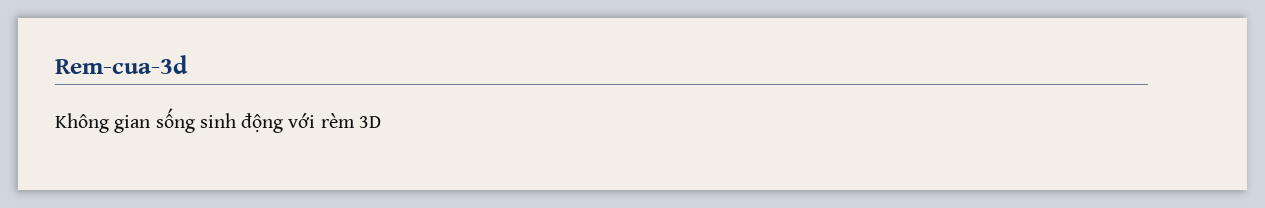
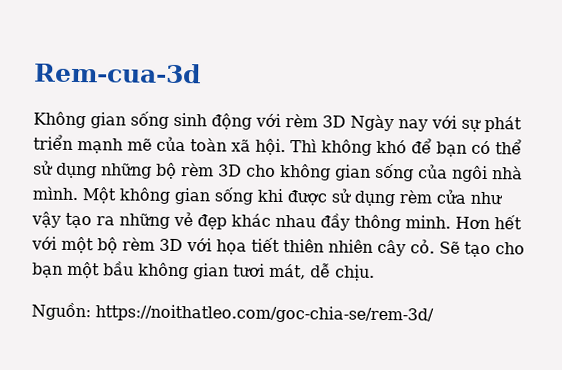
(381, 122) none -> [350,114,522,133] [33,134,522,157] [33,160,523,183] [32,186,503,207] [31,211,522,232] [31,236,525,258] [32,261,375,281] [31,302,434,324] Ngày nay với sự phát triển mạnh mẽ của toàn xã hội. Thì không khó để bạn có thể sử dụng những bộ rèm 3D cho không gian sống của ngôi nhà mình. Một không gian sống khi được sử dụng rèm cửa như vậy tạo ra những vẻ đẹp khác nhau đầy thông minh. Hơn hết với một bộ rèm 3D với họa tiết thiên nhiên cây cỏ. Sẽ tạo cho bạn một bầu không gian tươi mát, dễ chịu. // Nguồn: https://noithatleo.com/goc-chia-se/rem-3d/

